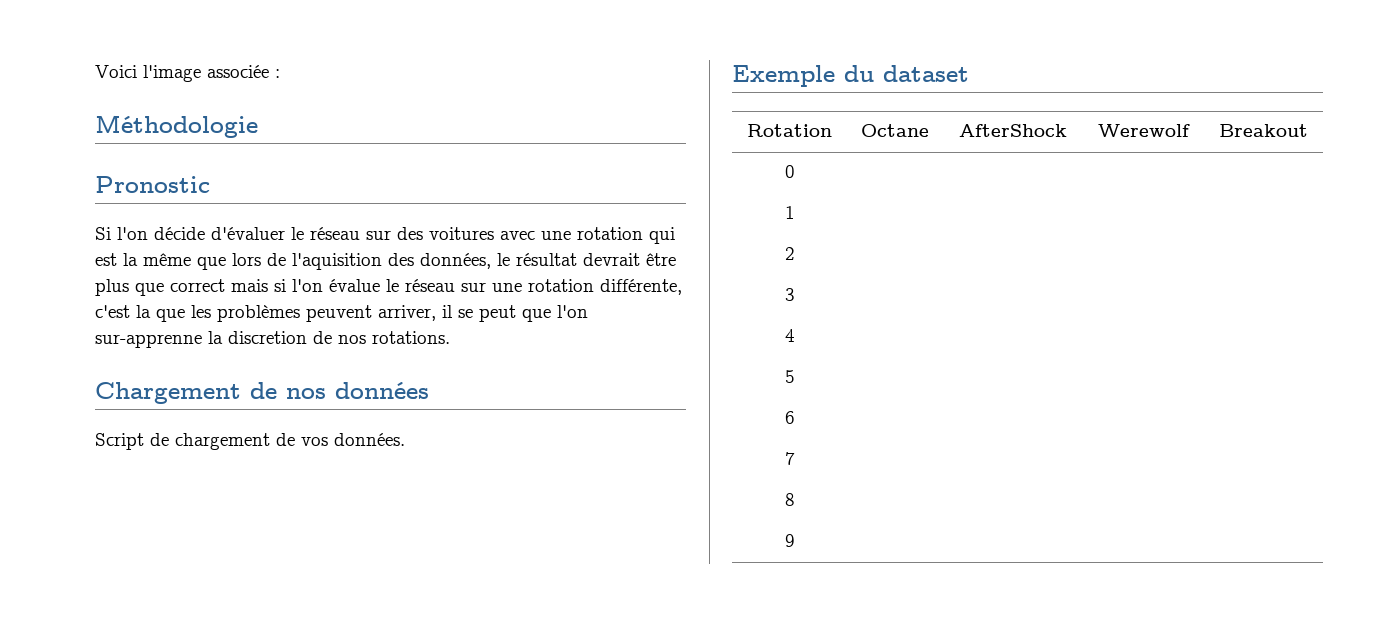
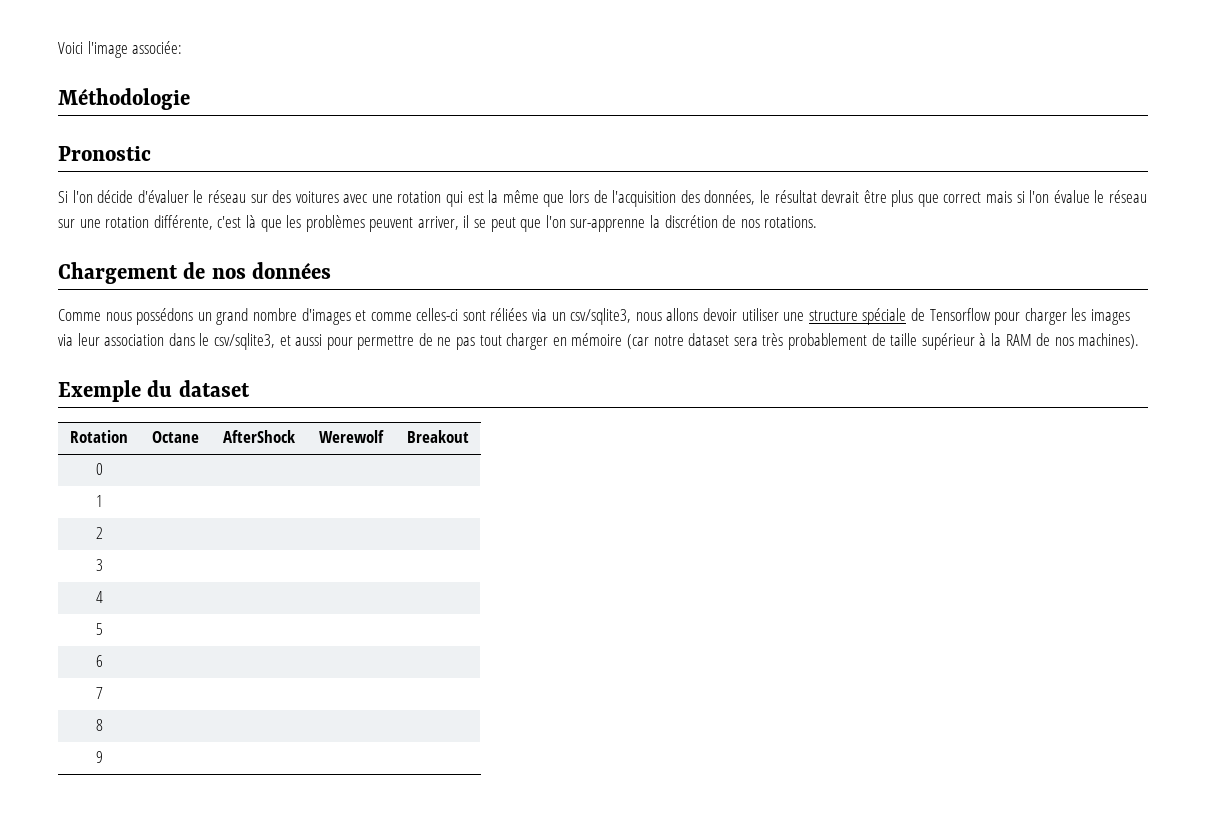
[207,65,280,78] associée : -> [132,41,183,54] associée:
[292,253,382,270] l'aquisition -> [612,190,677,207] l'acquisition
[136,305,151,318] la -> [245,215,256,228] là
[228,331,307,344] discretion -> [664,215,718,228] discrétion
[95,433,405,450] Script de chargement de vos données. -> [58,308,1130,325] [58,333,1140,350] Comme nous possédons un grand nombre d'images et comme celles-ci sont réliées via un csv/sqlite3, nous allons devoir utiliser une structure spéciale de Tensorflow pour charger les images via leur association dans le csv/sqlite3, et aussi pour permettre de ne pas tout charger en mémoire (car notre dataset sera très probablement de taille supérieur à la RAM de nos machines).

